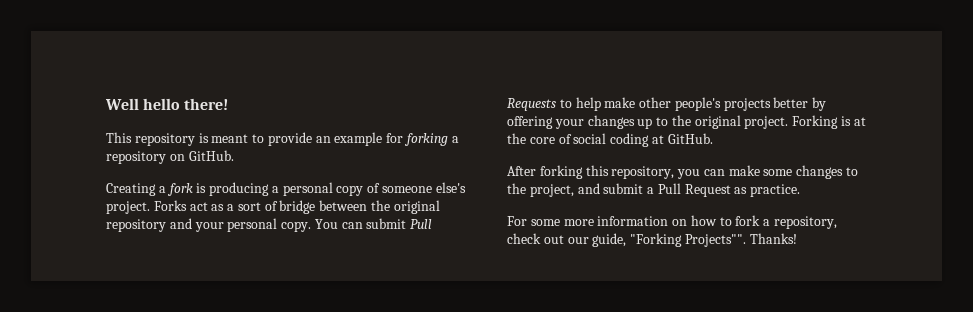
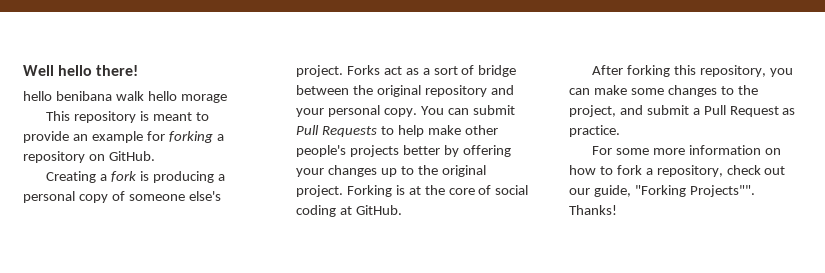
(228, 104) none -> [23,91,227,103] // hello benibana walk hello morage

